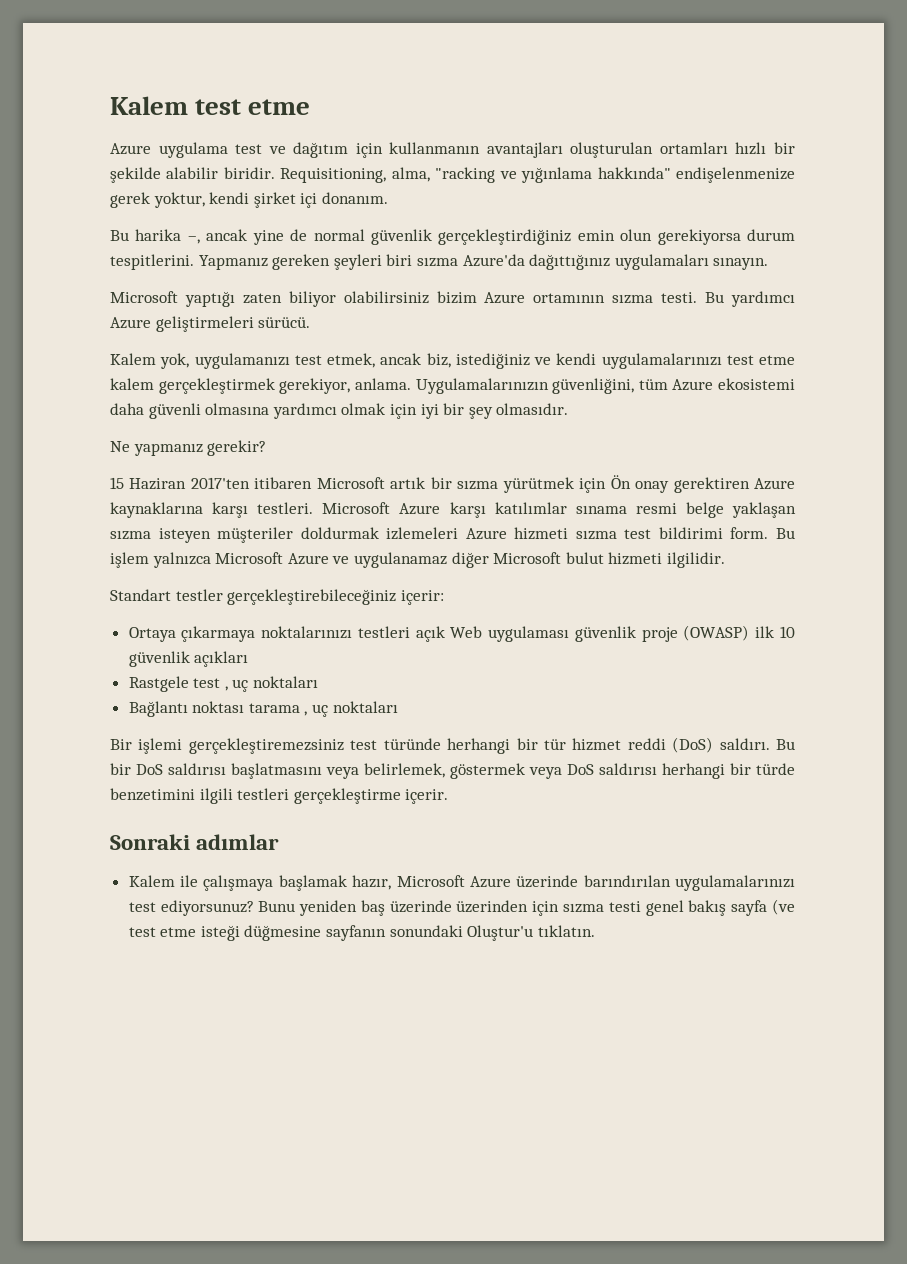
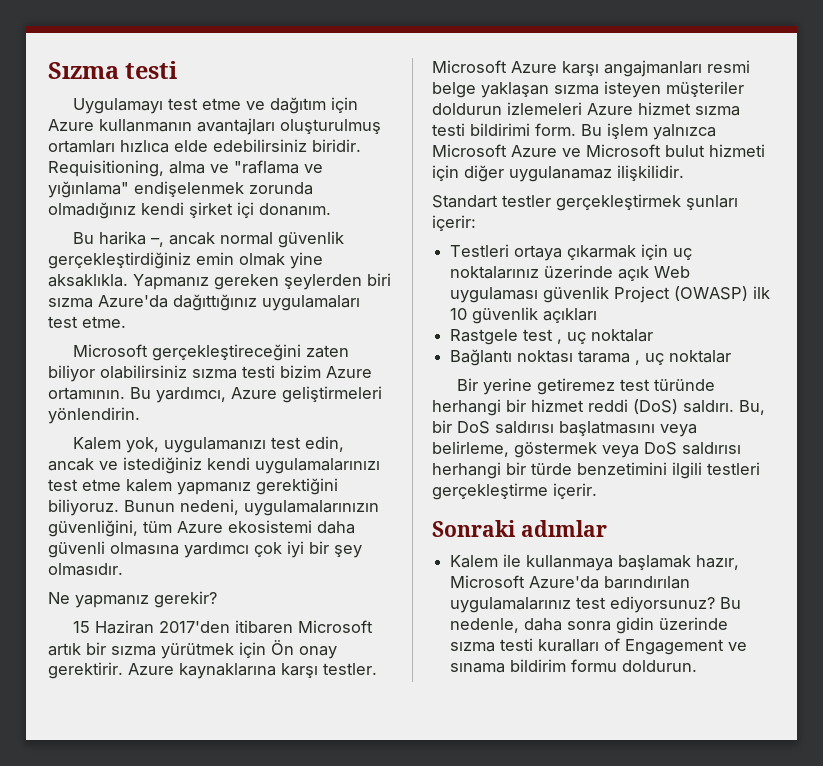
[110,96,311,115] [110,142,263,158] Kalem test etme // Azure uygulama test -> [48,61,178,79] [72,98,241,114] Sızma testi // Uygulamayı test etme
(383, 150) none -> [48,119,94,131] Azure
[570,142,795,158] [110,167,795,183] [110,192,205,208] oluşturulan ortamları hızlı bir şekilde alabilir biridir. Requisitioning, alma, "racking ve yığınlama hakkında" endişelenmenize gerek yoktur, -> [280,119,381,134] [48,139,361,153] [48,160,323,177] [48,181,313,198] [48,202,136,219] oluşturulmuş ortamları hızlıca elde edebilirsiniz biridir. Requisitioning, alma ve "raflama ve yığınlama" endişelenmek zorunda olmadığınız
[252,229,308,245] yine de -> (215, 238) none
[620,229,795,245] [110,254,194,270] olun gerekiyorsa durum tespitlerini. -> [239,252,323,269] [48,274,128,287] olmak yine aksaklıkla.
[333,254,382,270] şeyleri -> [284,274,362,290] şeylerden
[713,257,769,270] [110,291,235,307] sınayın. // Microsoft yaptığı -> [48,316,126,328] [72,344,301,361] test etme. // Microsoft gerçekleştireceğini
[436,291,795,307] bizim Azure ortamının sızma testi. Bu yardımcı -> [192,365,372,379] [48,387,226,403] sızma testi bizim Azure ortamının. Bu yardımcı,
[258,317,311,328] sürücü. -> [48,407,140,424] yönlendirin.
[327,353,551,369] etmek, ancak biz, istediğiniz ve -> [304,436,344,452] [48,457,202,474] edin, ancak ve istediğiniz
[158,378,549,394] gerçekleştirmek gerekiyor, anlama. Uygulamalarınızın -> [177,478,338,495] [48,499,379,516] yapmanız gerektiğini biliyoruz. Bunun nedeni, uygulamalarınızın
[341,403,417,419] olmak için -> [254,542,282,557] çok
[190,477,250,489] 2017'ten -> [158,621,230,633] 2017'den
[673,477,750,493] gerektiren -> [48,662,123,679] gerektirir.
[257,502,314,514] testleri. -> [323,663,377,675] testler.
[494,502,627,514] katılımlar sınama -> [604,60,702,77] angajmanları
[300,527,379,539] doldurmak -> [432,103,502,115] doldurun
[514,527,652,540] hizmeti sızma test -> [638,102,740,116] [432,123,465,136] hizmet sızma testi
[353,552,489,568] uygulanamaz diğer -> (581, 152) none
[666,552,725,568] ilgilidir. -> [432,165,684,182] için diğer uygulanamaz ilişkilidir.
[227,589,397,605] gerçekleştirebileceğiniz -> [556,194,738,211] gerçekleştirmek şunları
[128,626,410,642] Ortaya çıkarmaya noktalarınızı testleri -> [450,244,693,261] [450,265,614,279] Testleri ortaya çıkarmak için uç noktalarınız üzerinde
[641,627,678,642] proje -> [614,286,671,303] Project
[253,676,319,688] noktaları -> [591,329,654,342] noktalar
[332,701,398,713] noktaları -> [669,350,732,363] noktalar
[138,738,344,754] işlemi gerçekleştiremezsiniz -> [482,378,615,395] yerine getiremez
[543,739,566,750] tür -> (526, 405) none
[776,739,795,750] Bu -> [739,400,765,415] Bu,
[364,763,445,778] belirlemek, -> [432,441,509,457] belirleme,
[203,875,274,891] çalışmaya -> [526,555,614,571] kullanmaya
[469,875,795,891] [128,899,795,916] [128,925,595,941] Azure üzerinde barındırılan uygulamalarınızı test ediyorsunuz? Bunu yeniden baş üzerinde üzerinden için sızma testi genel bakış sayfa (ve test etme isteği düğmesine sayfanın sonundaki Oluştur'u tıklatın. -> [529,576,691,589] [450,596,742,613] [450,617,729,634] [450,638,748,655] [450,659,698,673] Azure'da barındırılan uygulamalarınız test ediyorsunuz? Bu nedenle, daha sonra gidin üzerinde sızma testi kuralları of Engagement ve sınama bildirim formu doldurun.

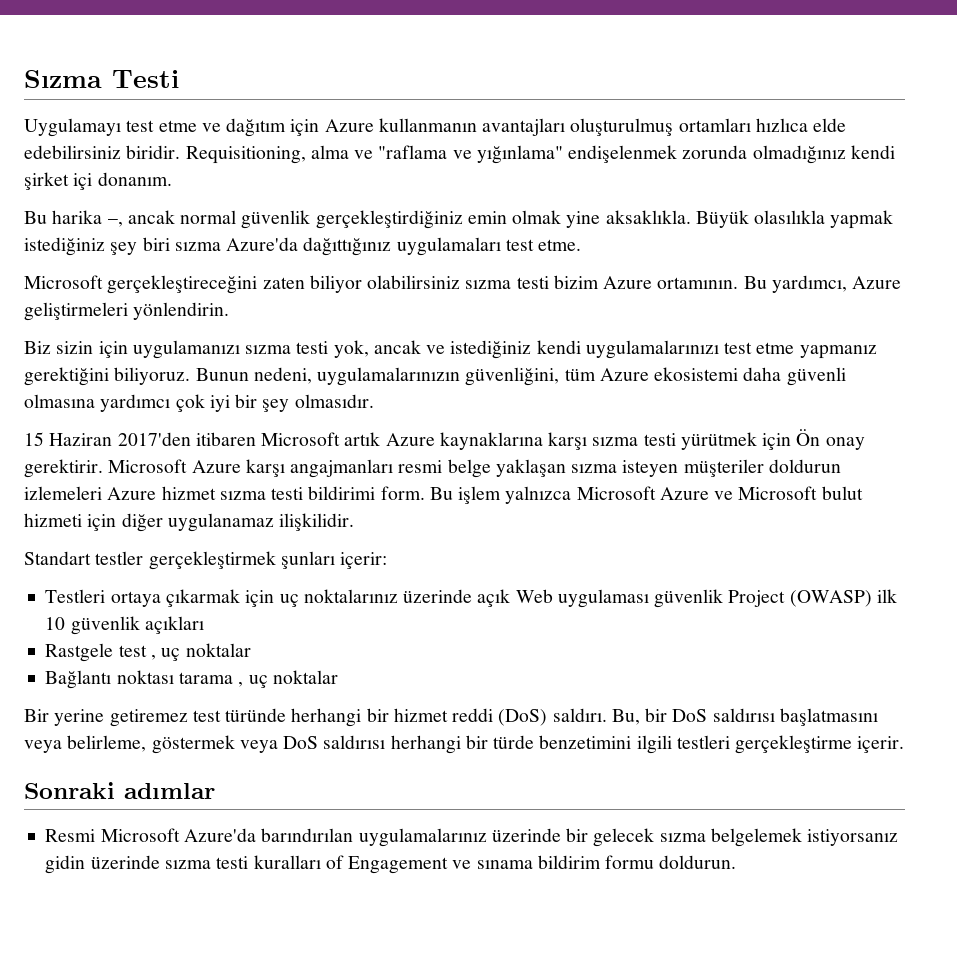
[125,61,178,79] testi -> [112,70,179,88] Testi
[133,274,362,290] Yapmanız gereken şeylerden -> [695,210,894,229] [24,237,138,256] Büyük olasılıkla yapmak istediğiniz şey
[72,436,344,453] Kalem yok, uygulamanızı test edin, -> [24,340,369,359] Biz sizin için uygulamanızı sızma testi yok,
[126,479,172,492] kalem -> (795, 348) none
[48,591,217,608] // Ne yapmanız gerekir? -> (374, 401) none
[86,642,156,656] bir sızma -> [385,432,676,450] Azure kaynaklarına karşı sızma testi
[128,663,377,679] Azure kaynaklarına karşı testler. -> (103, 468) none
[450,554,740,571] [450,575,691,589] [450,596,742,613] [450,618,612,633] Kalem ile kullanmaya başlamak hazır, Microsoft Azure'da barındırılan uygulamalarınız test ediyorsunuz? Bu nedenle, daha sonra -> [45,828,899,847] Resmi Microsoft Azure'da barındırılan uygulamalarınız üzerinde bir gelecek sızma belgelemek istiyorsanız

